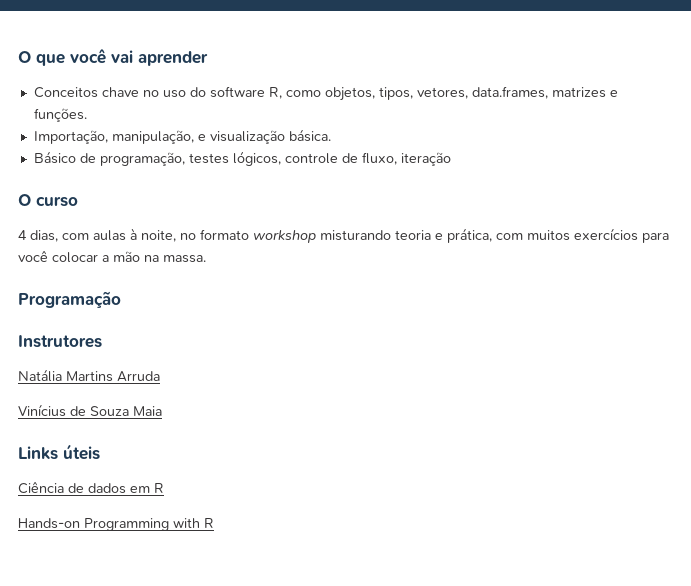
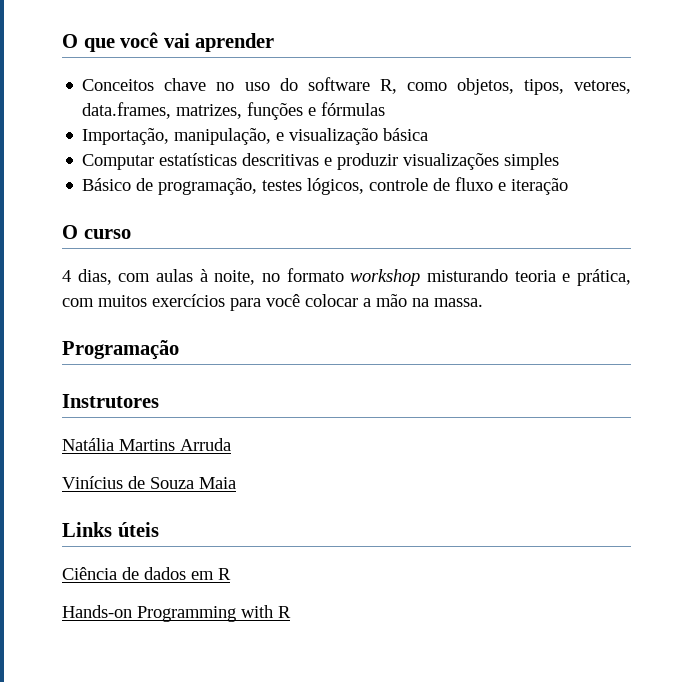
[551,87,618,98] [33,108,87,122] matrizes e funções. -> [176,102,386,120] matrizes, funções e fórmulas
[288,129,331,142] básica. -> [383,128,429,141] [82,153,560,170] básica // Computar estatísticas descritivas e produzir visualizações simples
[361,152,397,165] fluxo, -> [455,177,507,191] fluxo e

